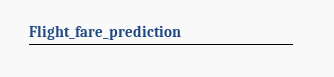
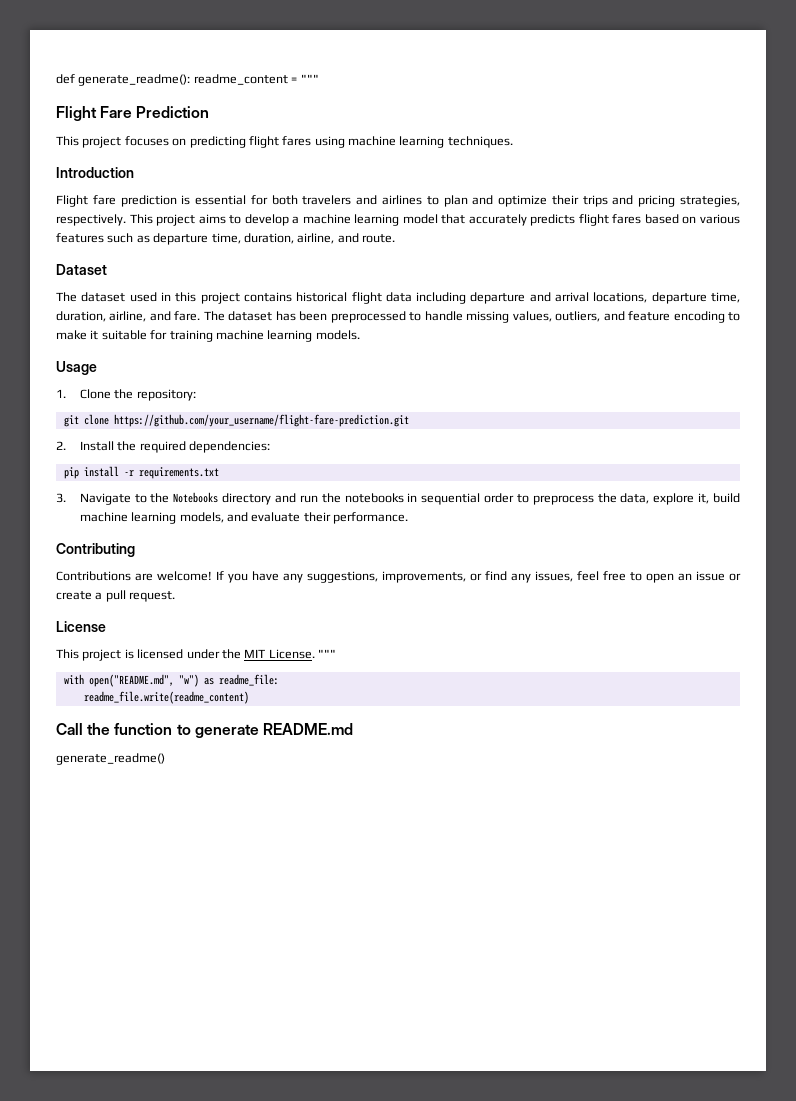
[29,25,181,40] Flight_fare_prediction -> [56,74,319,86] [56,106,210,121] [56,136,513,148] [56,167,134,178] [56,195,741,207] [56,214,740,226] [56,233,395,245] [56,264,107,275] [56,292,740,304] [56,311,741,323] [56,330,360,342] [56,361,97,375] [56,389,196,401] [63,414,409,427] [56,441,270,453] [63,466,219,479] [56,492,741,505] [79,512,409,524] [56,543,135,557] [56,571,741,583] [56,590,176,602] [56,621,106,632] [56,649,336,661] [63,674,279,687] [83,691,249,704] [56,723,353,738] [56,753,165,765] def generate_readme(): readme_content = """ // Flight Fare Prediction // This project focuses on predicting flight fares using machine learning techniques. // Introduction // Flight fare prediction is essential for both travelers and airlines to plan and optimize their trips and pricing strategies, respectively. This project aims to develop a machine learning model that accurately predicts flight fares based on various features such as departure time, duration, airline, and route. // Dataset // The dataset used in this project contains historical flight data including departure and arrival locations, departure time, duration, airline, and fare. The dataset has been preprocessed to handle missing values, outliers, and feature encoding to make it suitable for training machine learning models. // Usage // 1. Clone the repository: // git clone https://github.com/your_username/flight-fare-prediction.git // 2. Install the required dependencies: // pip install -r requirements.txt // 3. Navigate to the Notebooks directory and run the notebooks in sequential order to preprocess the data, explore it, build machine learning models, and evaluate their performance. // Contributing // Contributions are welcome! If you have any suggestions, improvements, or find any issues, feel free to open an issue or create a pull request. // License // This project is licensed under the MIT License. """ // with open("README.md", "w") as readme_file: // readme_file.write(readme_content) // Call the function to generate README.md // generate_readme()

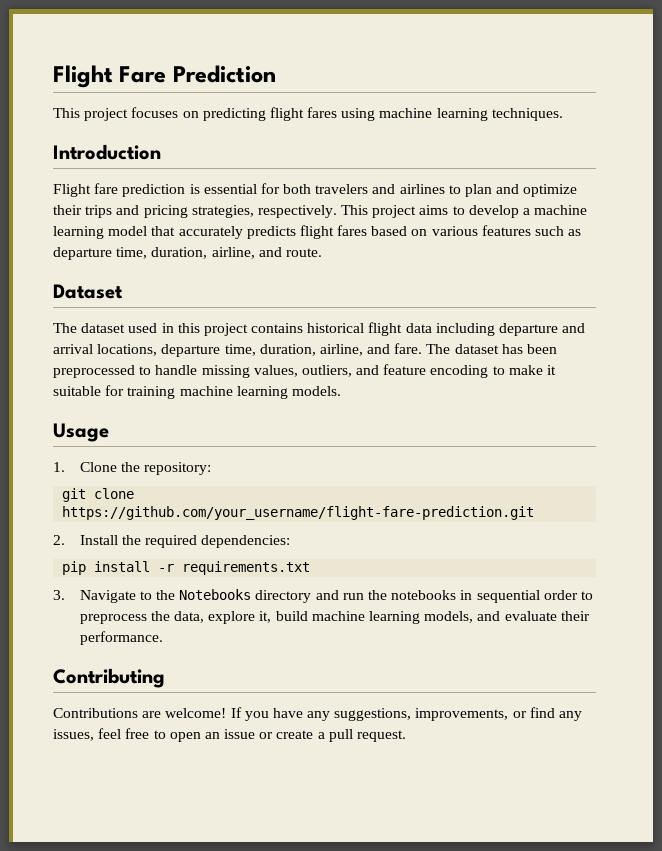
[56,74,319,86] def generate_readme(): readme_content = """ // -> (53, 76) none
[56,621,106,632] [56,649,336,661] [63,674,279,687] [83,691,249,704] [56,723,353,738] [56,753,165,765] // License // This project is licensed under the MIT License. """ // with open("README.md", "w") as readme_file: // readme_file.write(readme_content) // Call the function to generate README.md // generate_readme() -> (407, 736) none

